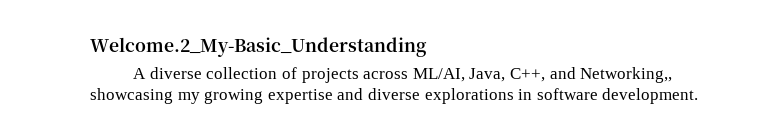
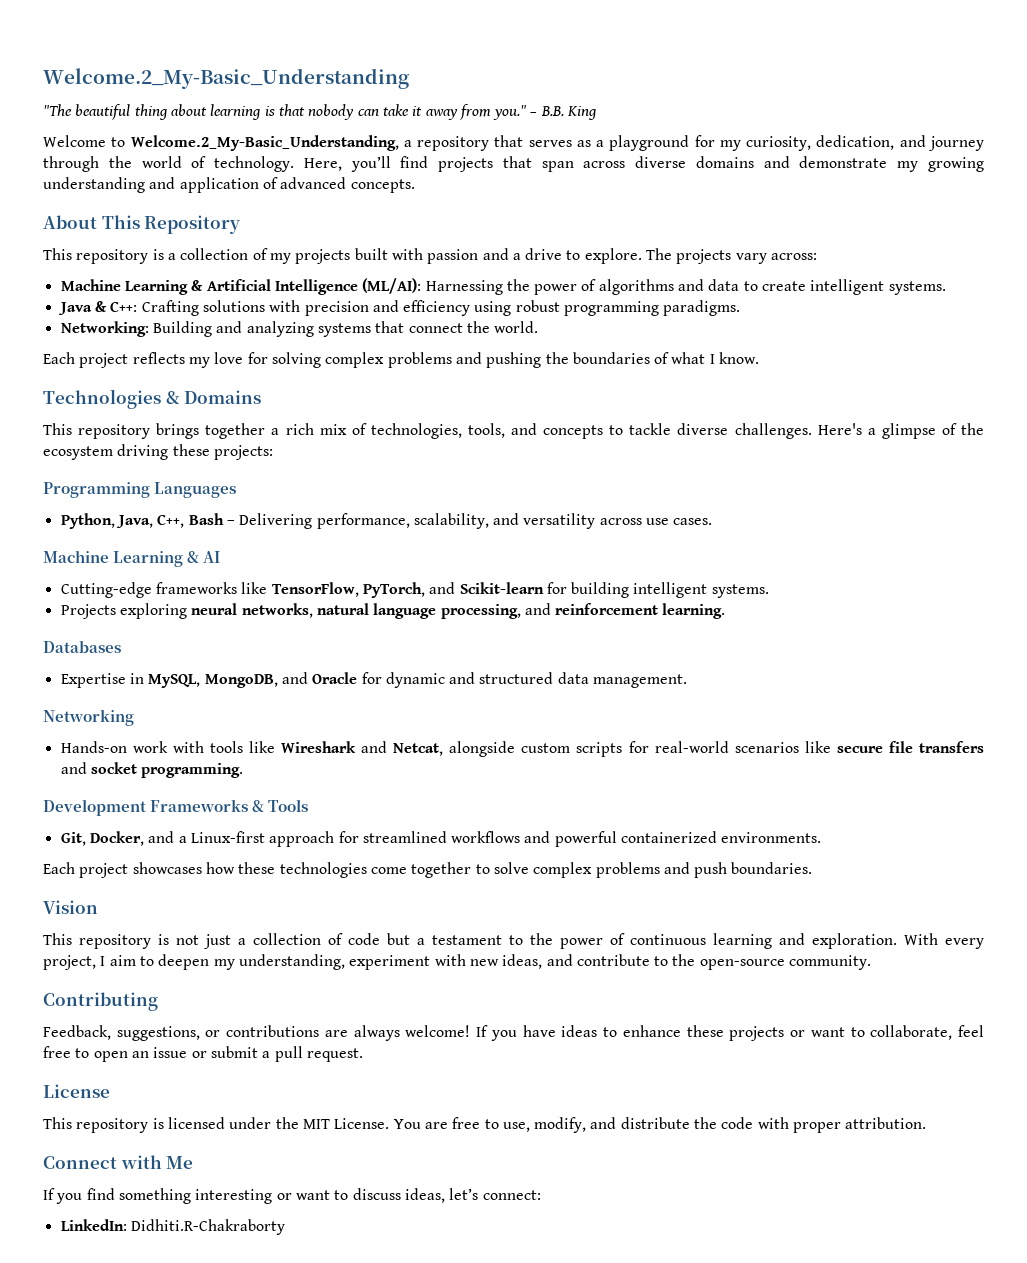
[133,67,673,83] [90,88,699,104] A diverse collection of projects across ML/AI, Java, C++, and Networking,, showcasing my growing expertise and diverse explorations in software development. -> [43,104,598,120] [43,135,984,151] [43,156,984,172] [43,177,415,193] [43,215,241,234] [43,248,818,264] [60,278,946,295] [57,300,741,316] [60,321,539,337] [43,352,760,368] [43,389,262,409] [43,423,985,439] [43,444,273,460] [43,482,237,498] [60,513,713,529] [43,550,221,567] [60,582,769,598] [60,603,726,619] [43,641,121,653] [60,672,688,688] [43,709,134,726] [60,741,985,757] [60,762,244,778] [43,799,309,816] [60,831,822,847] [43,862,813,878] [43,900,98,914] [43,933,984,949] [43,954,872,970] [43,992,158,1011] [43,1025,984,1041] [43,1046,363,1062] [43,1084,110,1098] [43,1117,927,1133] [43,1155,194,1169] [43,1188,541,1204] [60,1219,285,1235] "The beautiful thing about learning is that nobody can take it away from you." – B.B. King // Welcome to Welcome.2_My-Basic_Understanding, a repository that serves as a playground for my curiosity, dedication, and journey through the world of technology. Here, you’ll find projects that span across diverse domains and demonstrate my growing understanding and application of advanced concepts. // About This Repository // This repository is a collection of my projects built with passion and a drive to explore. The projects vary across: // Machine Learning & Artificial Intelligence (ML/AI): Harnessing the power of algorithms and data to create intelligent systems. // Java & C++: Crafting solutions with precision and efficiency using robust programming paradigms. // Networking: Building and analyzing systems that connect the world. // Each project reflects my love for solving complex problems and pushing the boundaries of what I know. // Technologies & Domains // This repository brings together a rich mix of technologies, tools, and concepts to tackle diverse challenges. Here's a glimpse of the ecosystem driving these projects: // Programming Languages // Python, Java, C++, Bash – Delivering performance, scalability, and versatility across use cases. // Machine Learning & AI // Cutting-edge frameworks like TensorFlow, PyTorch, and Scikit-learn for building intelligent systems. // Projects exploring neural networks, natural language processing, and reinforcement learning. // Databases // Expertise in MySQL, MongoDB, and Oracle for dynamic and structured data management. // Networking // Hands-on work with tools like Wireshark and Netcat, alongside custom scripts for real-world scenarios like secure file transfers and socket programming. // Development Frameworks & Tools // Git, Docker, and a Linux-first approach for streamlined workflows and powerful containerized environments. // Each project showcases how these technologies come together to solve complex problems and push boundaries. // Vision // This repository is not just a collection of code but a testament to the power of continuous learning and exploration. With every project, I aim to deepen my understanding, experiment with new ideas, and contribute to the open-source community. // Contributing // Feedback, suggestions, or contributions are always welcome! If you have ideas to enhance these projects or want to collaborate, feel free to open an issue or submit a pull request. // License // This repository is licensed under the MIT License. You are free to use, modify, and distribute the code with proper attribution. // Connect with Me // If you find something interesting or want to discuss ideas, let’s connect: // LinkedIn: Didhiti.R-Chakraborty

